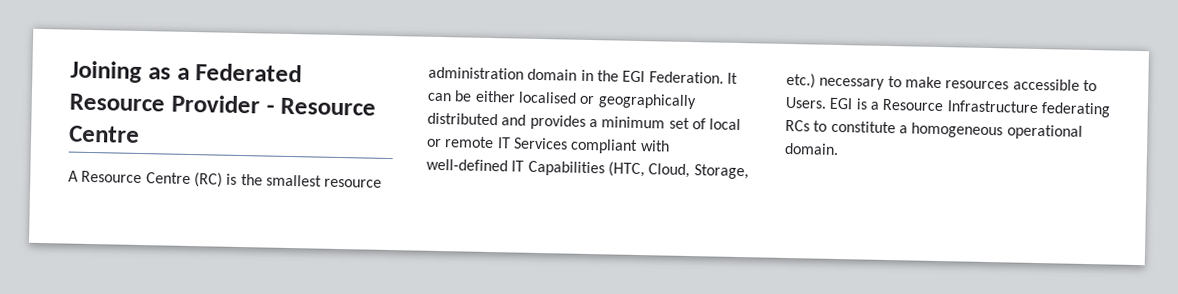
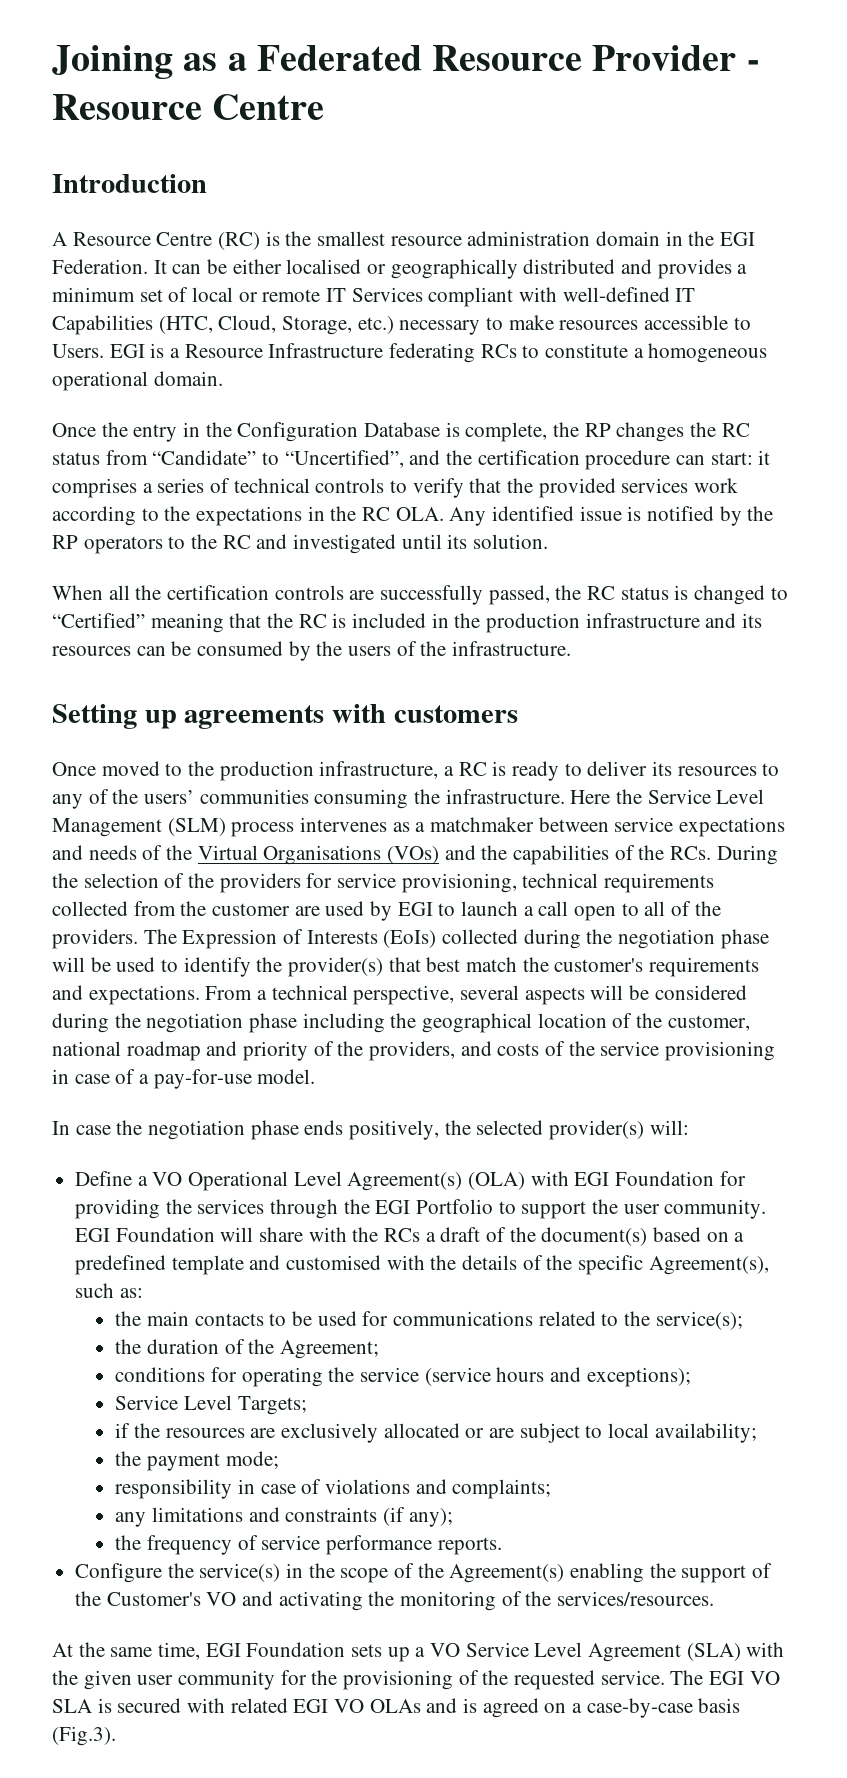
(140, 134) none -> [52,174,207,193] // Introduction
(839, 148) none -> [52,422,750,442] [52,450,771,470] [52,478,739,498] [52,506,774,526] [52,534,549,554] [52,585,788,605] [52,613,763,633] [52,641,572,661] [52,704,518,729] [52,761,780,781] [52,789,765,809] [52,817,786,837] [52,845,778,865] [52,873,715,893] [52,901,721,921] [52,929,769,949] [52,957,760,977] [52,985,747,1005] [52,1013,750,1033] [52,1041,776,1061] [52,1069,316,1089] [52,1120,689,1140] [75,1171,746,1191] [75,1199,767,1219] [75,1227,745,1246] [75,1255,769,1275] [75,1283,143,1298] [115,1311,743,1330] [115,1339,379,1359] [115,1367,691,1387] [115,1395,307,1415] [115,1423,757,1443] [115,1451,279,1471] [115,1479,552,1499] [115,1507,453,1527] [115,1535,502,1555] [75,1563,773,1583] [75,1591,715,1611] [52,1642,785,1662] [52,1670,780,1690] [52,1698,741,1718] [52,1726,116,1746] // Once the entry in the Configuration Database is complete, the RP changes the RC status from “Candidate” to “Uncertified”, and the certification procedure can start: it comprises a series of technical controls to verify that the provided services work according to the expectations in the RC OLA. Any identified issue is notified by the RP operators to the RC and investigated until its solution. // When all the certification controls are successfully passed, the RC status is changed to “Certified” meaning that the RC is included in the production infrastructure and its resources can be consumed by the users of the infrastructure. // Setting up agreements with customers // Once moved to the production infrastructure, a RC is ready to deliver its resources to any of the users’ communities consuming the infrastructure. Here the Service Level Management (SLM) process intervenes as a matchmaker between service expectations and needs of the Virtual Organisations (VOs) and the capabilities of the RCs. During the selection of the providers for service provisioning, technical requirements collected from the customer are used by EGI to launch a call open to all of the providers. The Expression of Interests (EoIs) collected during the negotiation phase will be used to identify the provider(s) that best match the customer's requirements and expectations. From a technical perspective, several aspects will be considered during the negotiation phase including the geographical location of the customer, national roadmap and priority of the providers, and costs of the service provisioning in case of a pay-for-use model. // In case the negotiation phase ends positively, the selected provider(s) will: // Define a VO Operational Level Agreement(s) (OLA) with EGI Foundation for providing the services through the EGI Portfolio to support the user community. EGI Foundation will share with the RCs a draft of the document(s) based on a predefined template and customised with the details of the specific Agreement(s), such as: // the main contacts to be used for communications related to the service(s); // the duration of the Agreement; // conditions for operating the service (service hours and exceptions); // Service Level Targets; // if the resources are exclusively allocated or are subject to local availability; // the payment mode; // responsibility in case of violations and complaints; // any limitations and constraints (if any); // the frequency of service performance reports. // Configure the service(s) in the scope of the Agreement(s) enabling the support of the Customer's VO and activating the monitoring of the services/resources. // At the same time, EGI Foundation sets up a VO Service Level Agreement (SLA) with the given user community for the provisioning of the requested service. The EGI VO SLA is secured with related EGI VO OLAs and is agreed on a case-by-case basis (Fig.3).

